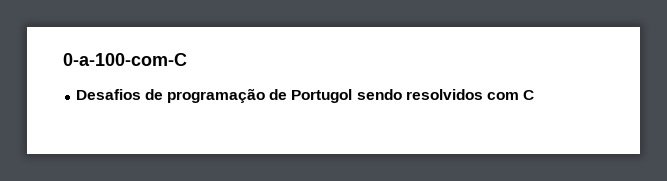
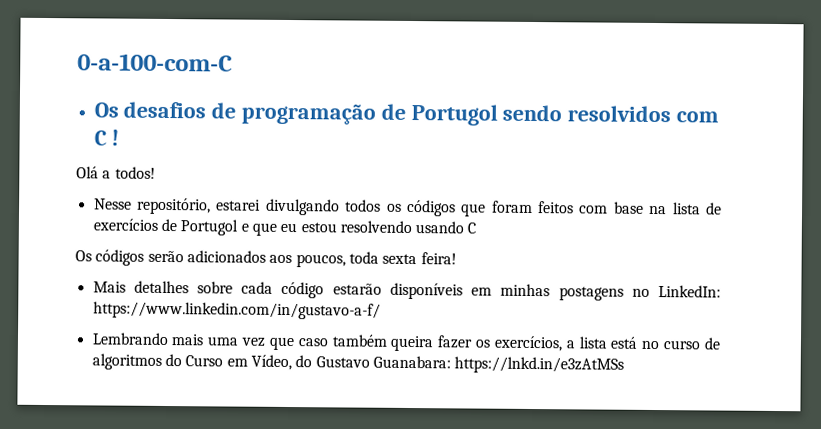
[75,89,141,100] Desafios -> [93,101,207,119] Os desafios
(535, 95) none -> [111,129,120,146] [76,166,156,179] [93,197,722,217] [92,218,477,236] [75,249,457,268] [92,280,722,301] [92,301,381,320] [91,332,721,352] [91,353,625,374] ! // Olá a todos! // Nesse repositório, estarei divulgando todos os códigos que foram feitos com base na lista de exercícios de Portugol e que eu estou resolvendo usando C // Os códigos serão adicionados aos poucos, toda sexta feira! // Mais detalhes sobre cada código estarão disponíveis em minhas postagens no LinkedIn: https://www.linkedin.com/in/gustavo-a-f/ // Lembrando mais uma vez que caso também queira fazer os exercícios, a lista está no curso de algoritmos do Curso em Vídeo, do Gustavo Guanabara: https://lnkd.in/e3zAtMSs

